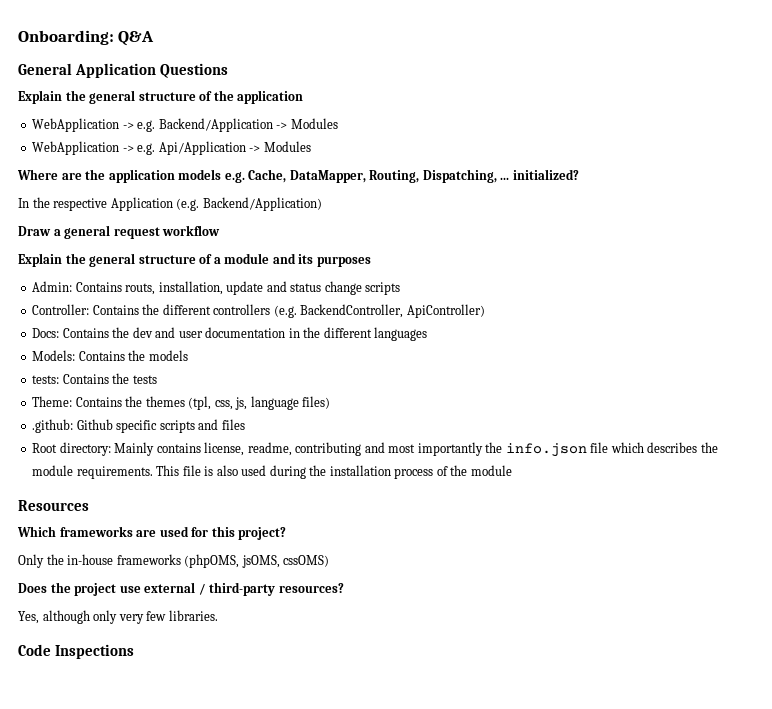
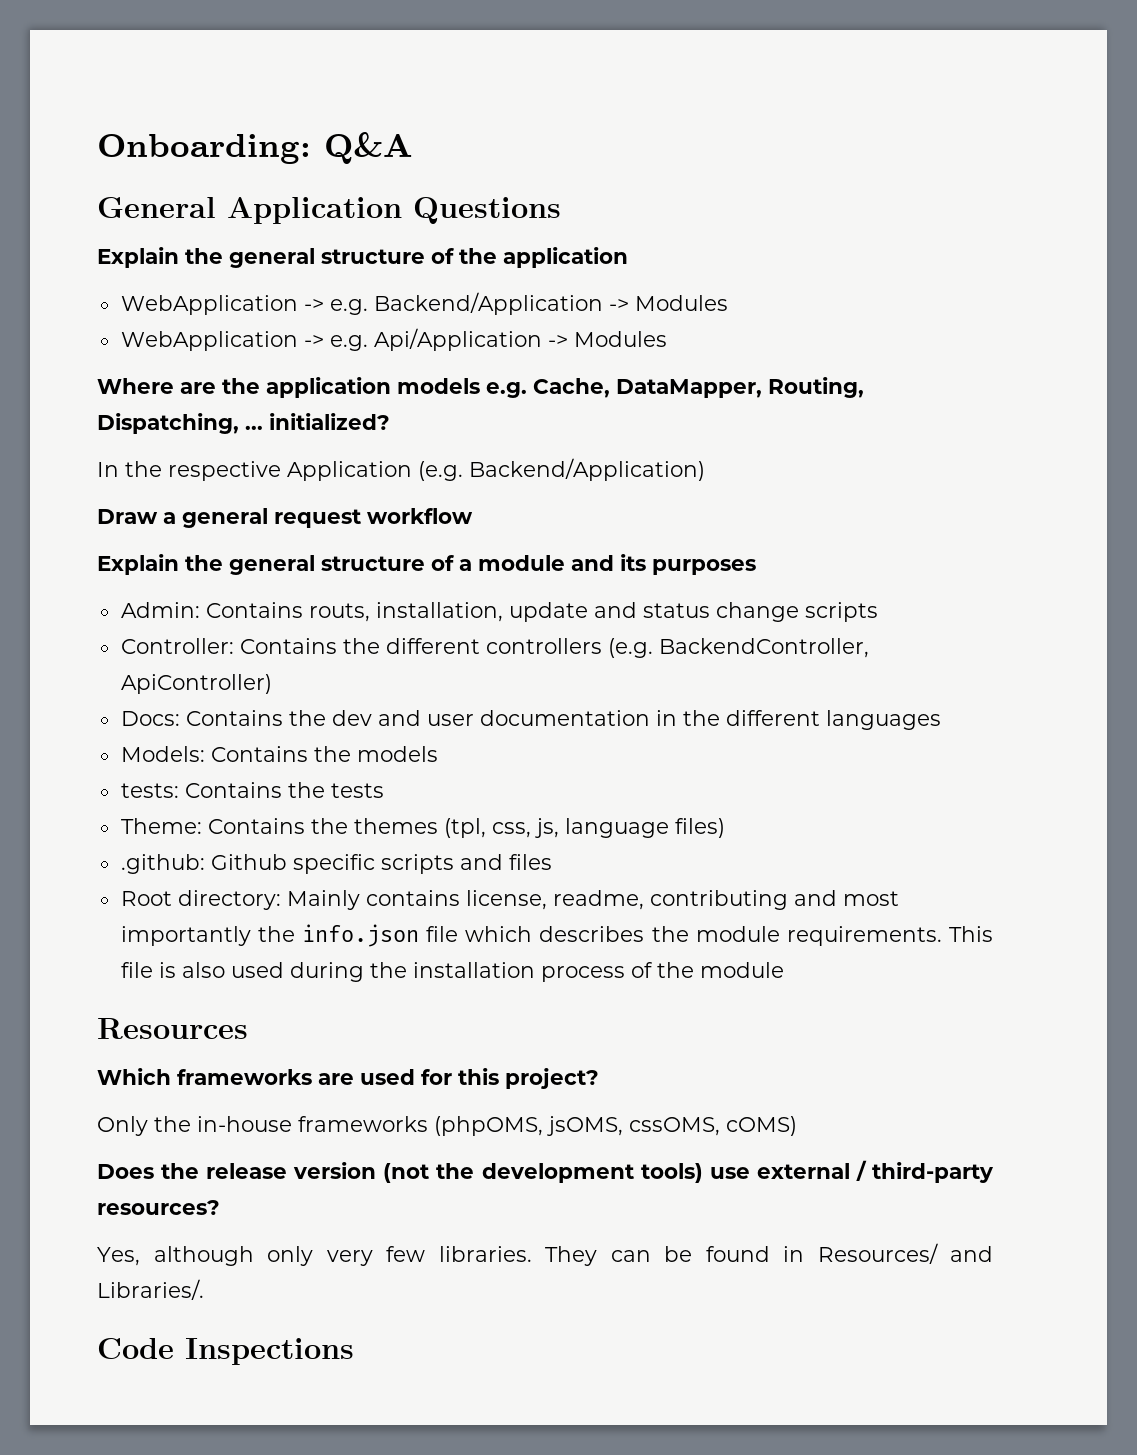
[283,555,330,567] cssOMS) -> [629,1116,797,1136] cssOMS, cOMS)
[74,583,117,596] project -> [206,1162,703,1183] release version (not the development tools)
(218, 615) none -> [545,1243,993,1266] [97,1279,204,1300] They can be found in Resources/ and Libraries/.

